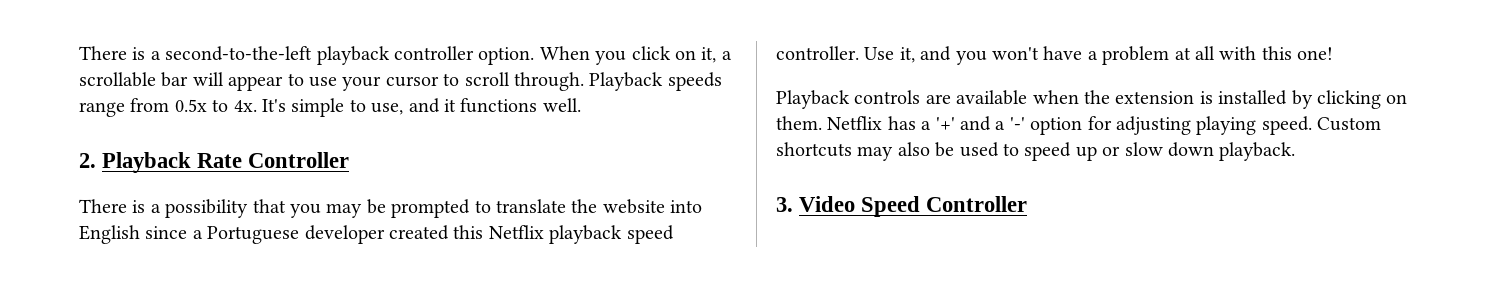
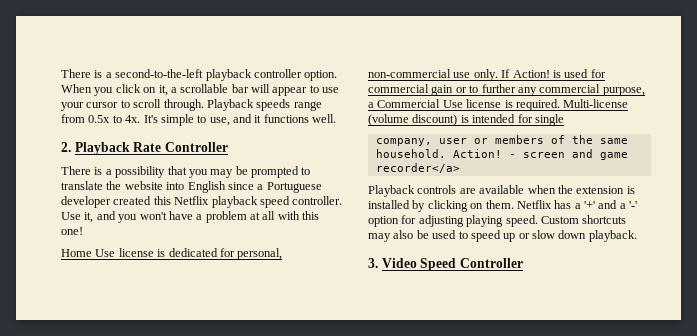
(1334, 53) none -> [61,248,283,260] [368,69,606,81] [368,84,645,96] [368,99,629,111] [368,114,564,126] [375,135,628,146] [375,149,628,160] [375,163,460,173] // Home Use license is dedicated for personal, non-commercial use only. If Action! is used for commercial gain or to further any commercial purpose, a Commercial Use license is required. Multi-license (volume discount) is intended for single // company, user or members of the same household. Action! - screen and game recorder</a>

